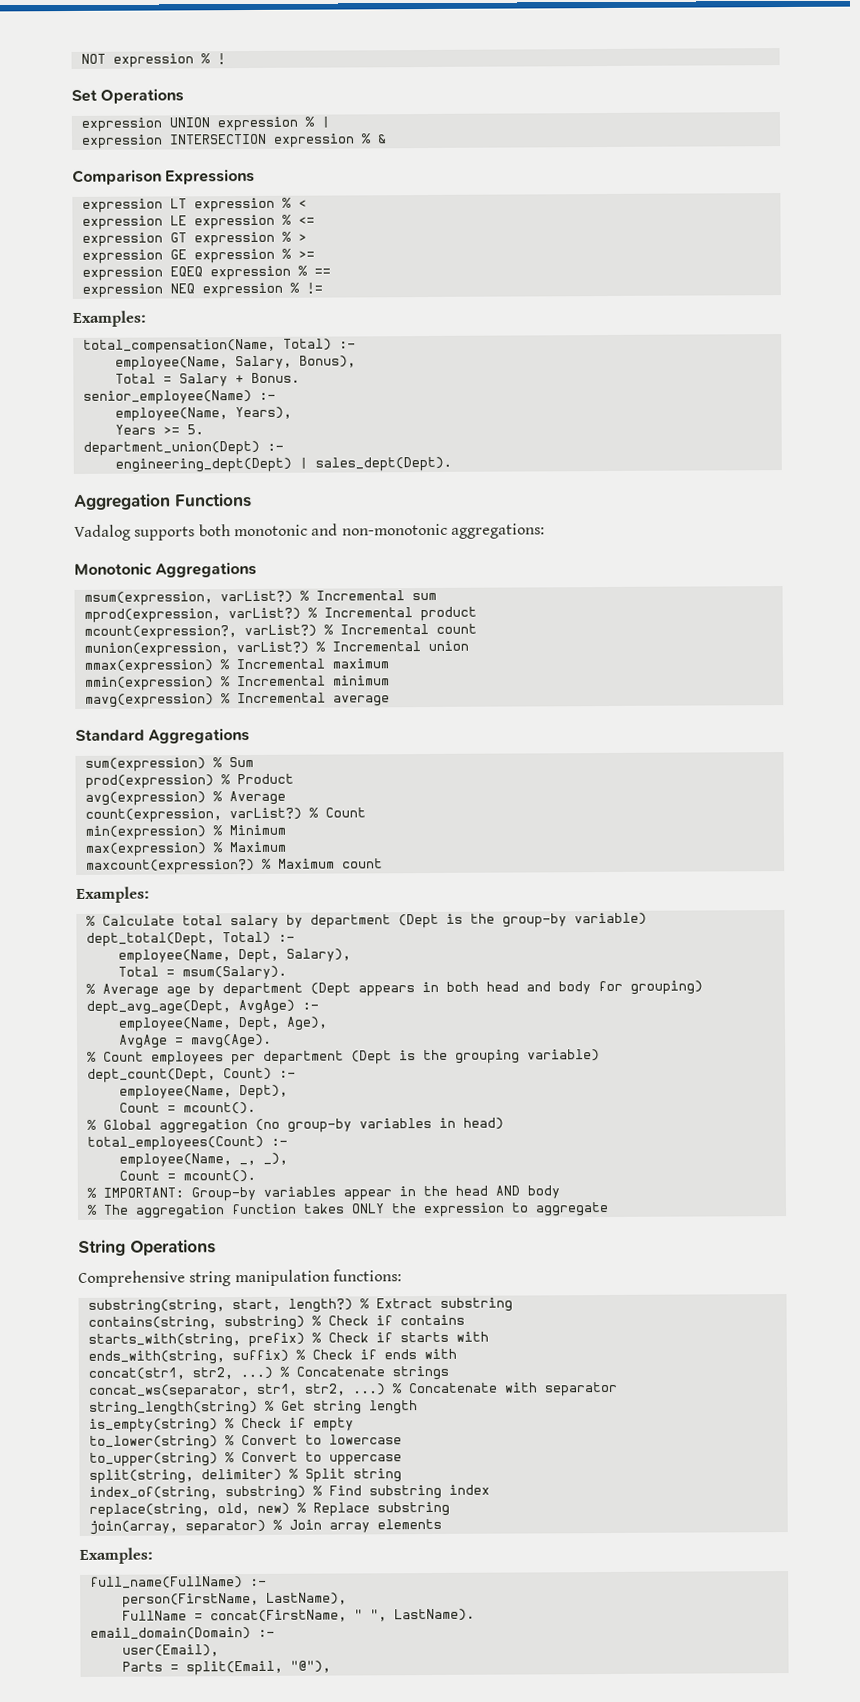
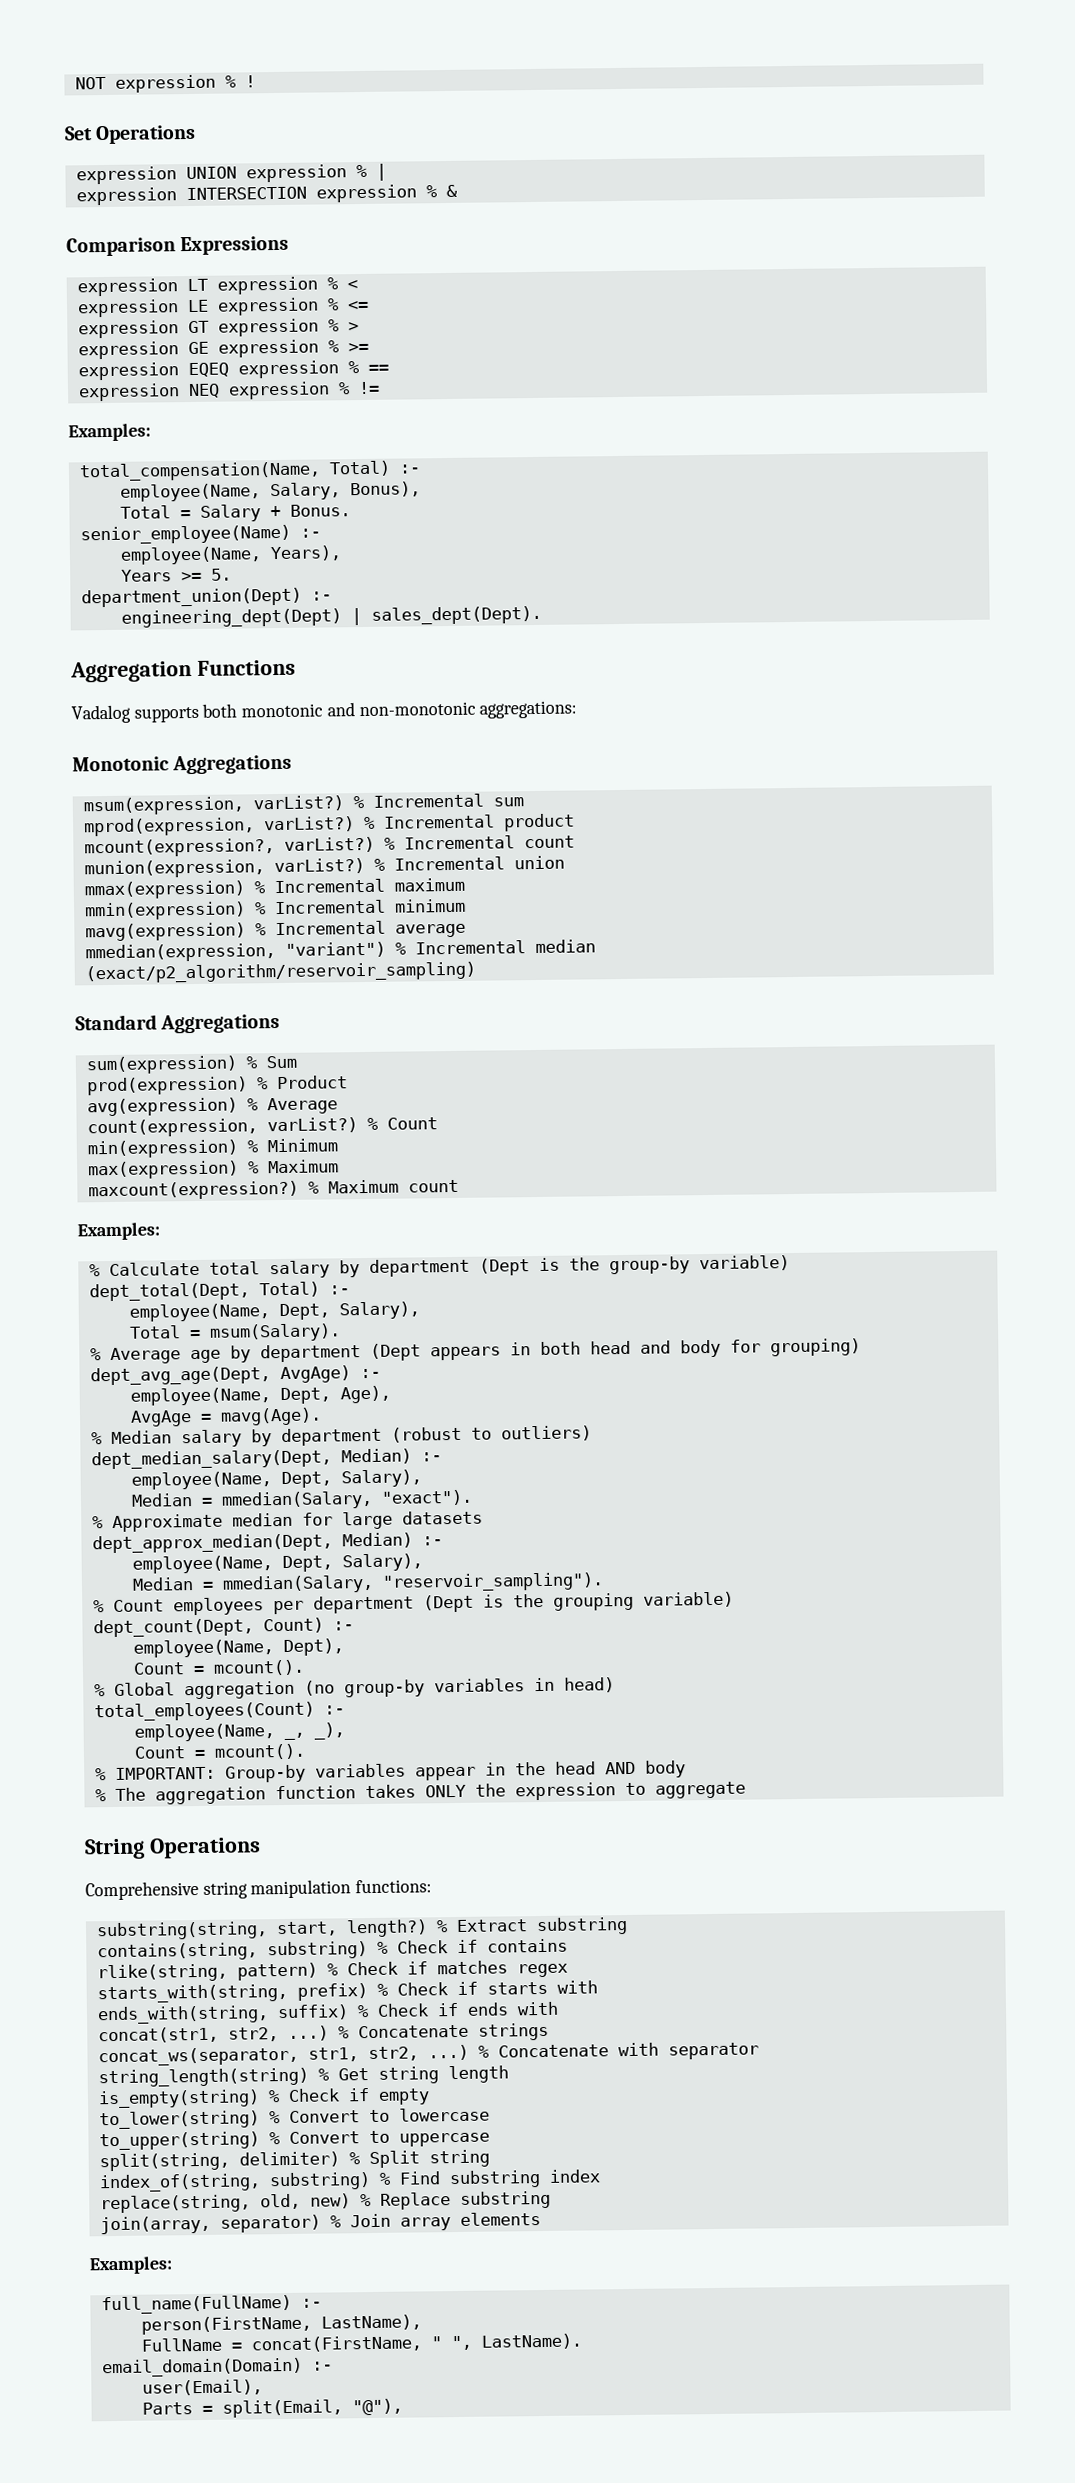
(390, 701) none -> [84,939,596,963] [84,961,476,984] // mmedian(expression, "variant") % Incremental median (exact/p2_algorithm/reservoir_sampling)
(272, 1041) none -> [90,1425,592,1448] [90,1448,442,1470] [130,1469,422,1490] [130,1489,473,1510] [91,1510,483,1533] [91,1532,443,1554] [131,1553,423,1574] [131,1572,604,1594] // % Median salary by department (robust to outliers) // dept_median_salary(Dept, Median) :- // employee(Name, Dept, Salary), // Median = mmedian(Salary, "exact"). // % Approximate median for large datasets // dept_approx_median(Dept, Median) :- // employee(Name, Dept, Salary), // Median = mmedian(Salary, "reservoir_sampling").
(465, 1320) none -> [96,1960,568,1983] // rlike(string, pattern) % Check if matches regex

